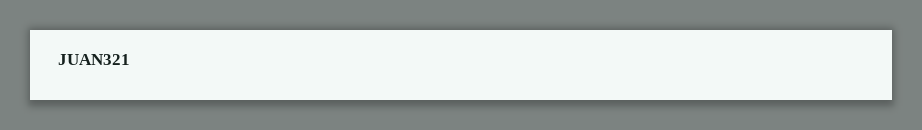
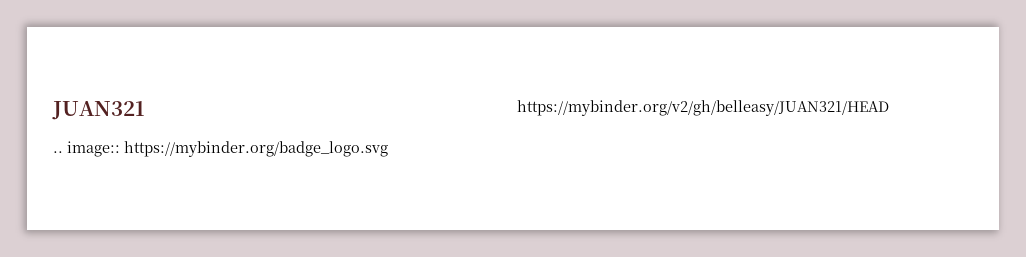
(130, 59) none -> [53,141,388,157] [517,100,889,116] // .. image:: https://mybinder.org/badge_logo.svg https://mybinder.org/v2/gh/belleasy/JUAN321/HEAD

